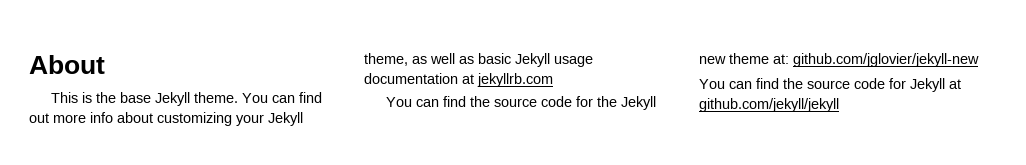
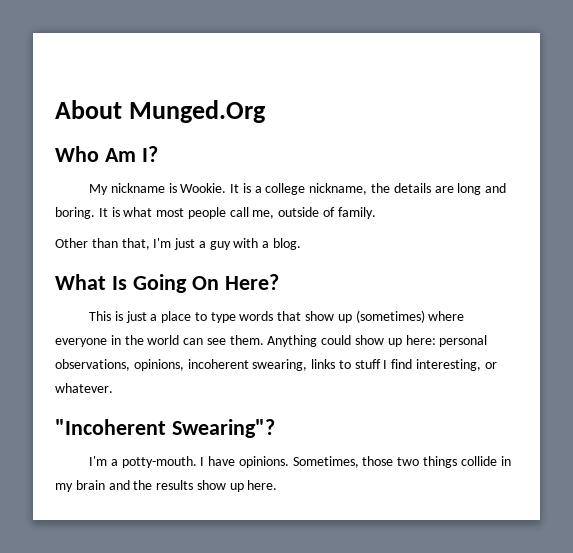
[51,92,323,106] [29,112,303,126] [364,53,593,67] [364,73,553,87] [386,96,657,110] [699,53,979,67] [699,78,961,92] [699,98,839,112] // This is the base Jekyll theme. You can find out more info about customizing your Jekyll theme, as well as basic Jekyll usage documentation at jekyllrb.com // You can find the source code for the Jekyll new theme at: github.com/jglovier/jekyll-new // You can find the source code for Jekyll at github.com/jekyll/jekyll -> [128,100,266,123] [55,146,158,162] [88,183,507,195] [55,207,376,219] [55,238,302,250] [55,274,279,293] [88,310,465,323] [55,335,488,347] [55,359,497,371] [55,383,113,393] [55,419,275,438] [88,456,511,468] [55,480,278,492] Munged.Org // Who Am I? // My nickname is Wookie. It is a college nickname, the details are long and boring. It is what most people call me, outside of family. // Other than that, I'm just a guy with a blog. // What Is Going On Here? // This is just a place to type words that show up (sometimes) where everyone in the world can see them. Anything could show up here: personal observations, opinions, incoherent swearing, links to stuff I find interesting, or whatever. // "Incoherent Swearing"? // I'm a potty-mouth. I have opinions. Sometimes, those two things collide in my brain and the results show up here.

